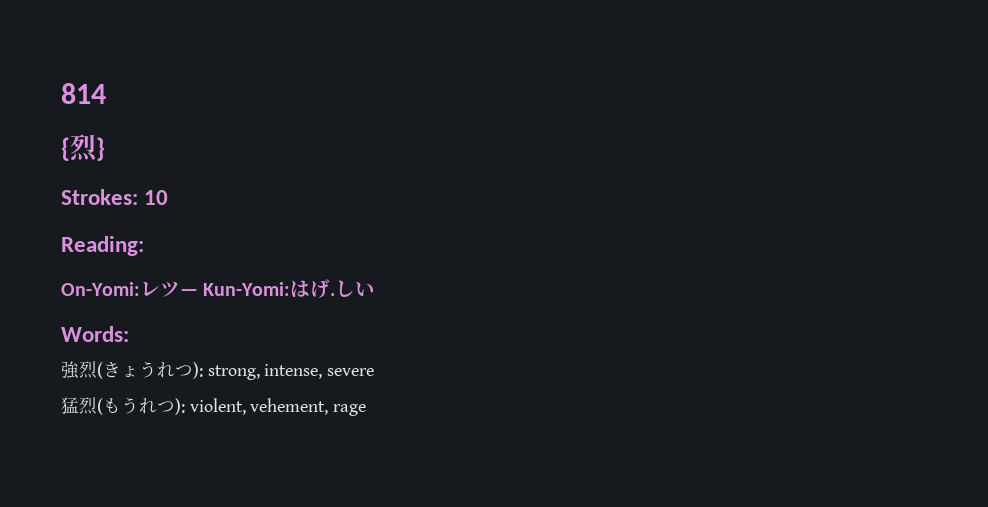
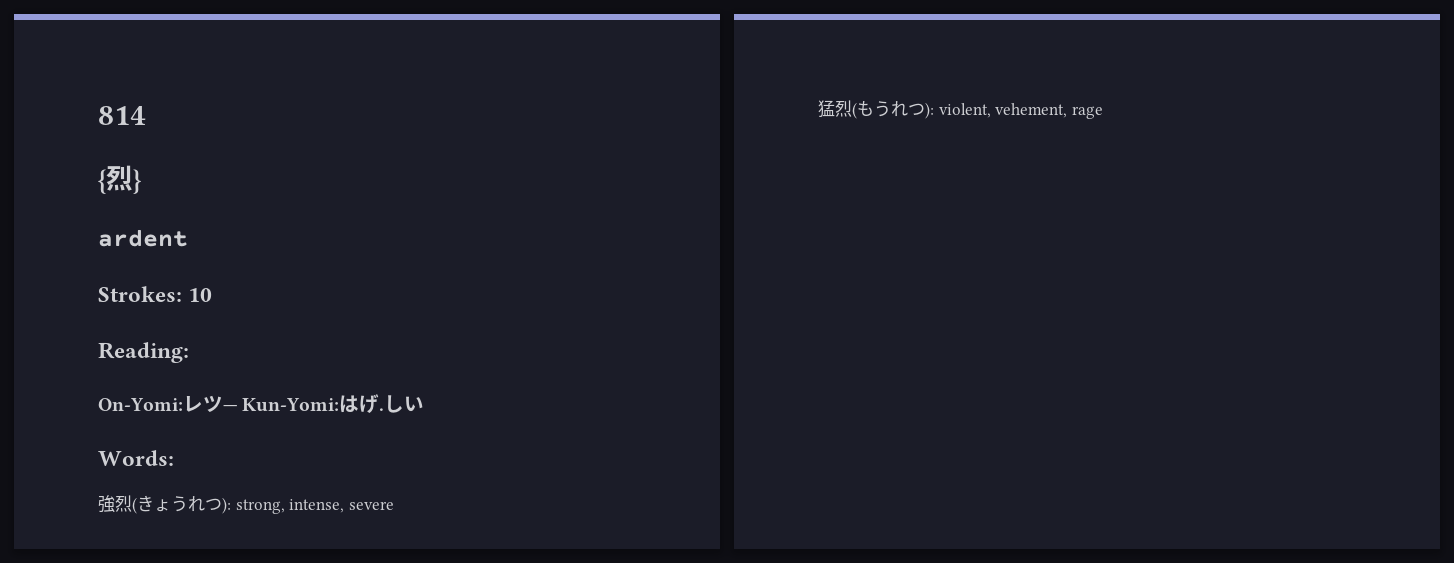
(105, 149) none -> [98,229,188,247] // ardent

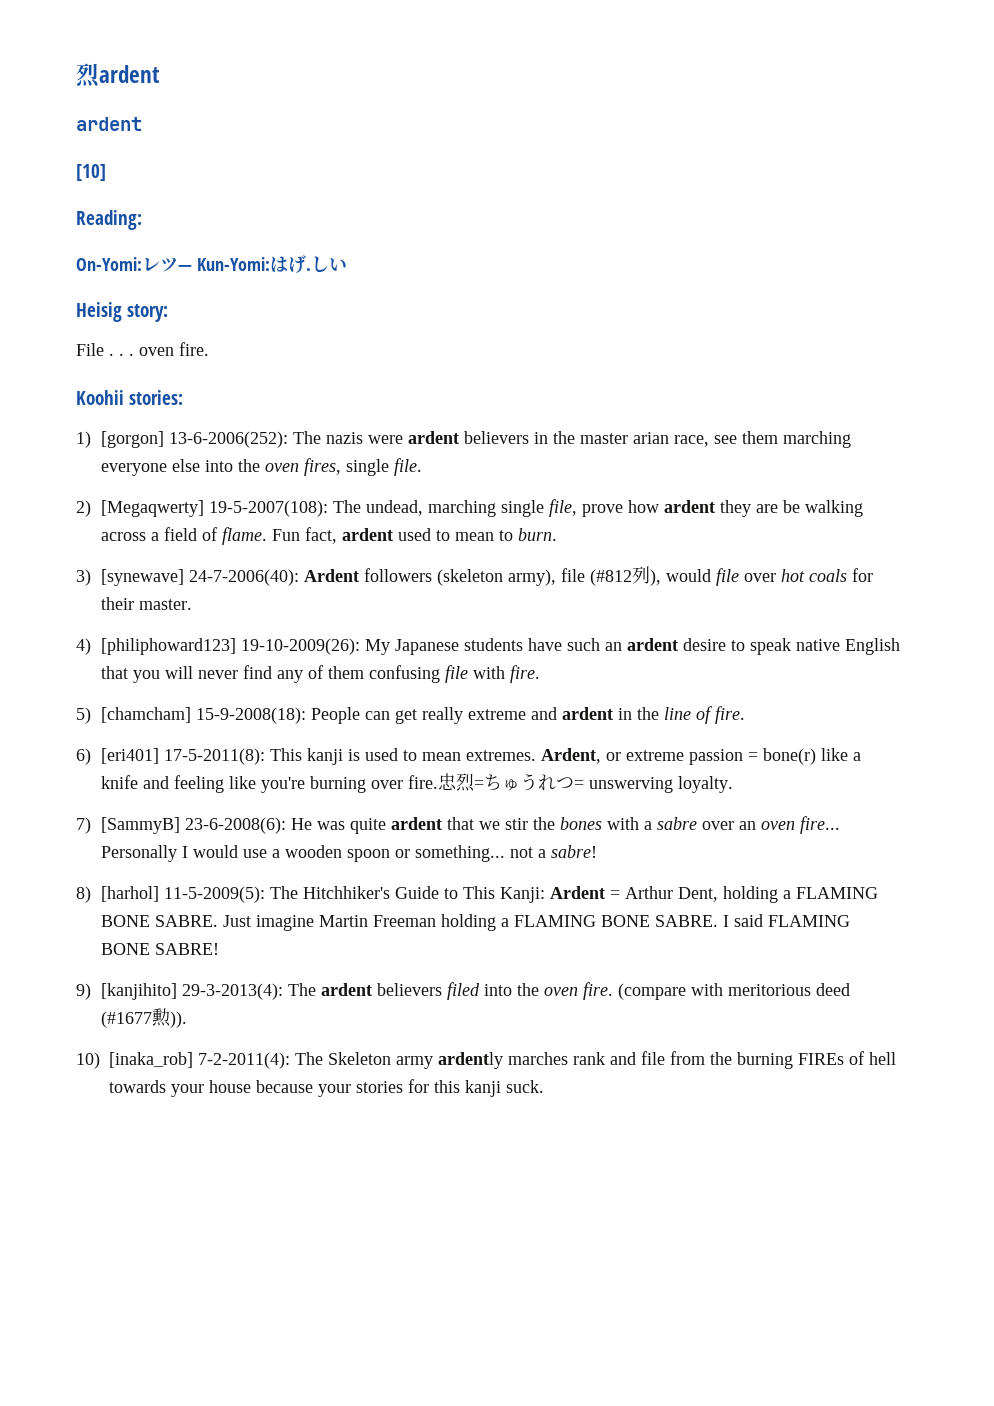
[98,106,146,125] [98,165,141,194] [98,229,188,247] [98,286,213,302] 814 // {烈} // ardent // Strokes: 10 -> [76,63,159,88] [76,117,142,131] [76,164,106,181] 烈ardent // ardent // [10]
[98,450,174,466] [98,495,394,514] [818,100,1103,119] Words: // 強烈(きょうれつ): strong, intense, severe // 猛烈(もうれつ): violent, vehement, rage -> [76,302,169,322] [76,342,209,356] [76,390,184,405] [76,431,852,448] [101,458,423,476] [76,499,864,517] [101,527,558,545] [76,566,874,586] [101,597,193,610] [76,638,901,655] [101,665,541,683] [76,706,746,724] [76,748,862,765] [101,773,734,793] [76,816,841,834] [101,845,598,862] [76,886,879,903] [101,914,851,931] [101,943,220,955] [76,982,851,1000] [101,1008,188,1028] [76,1051,896,1069] [109,1079,544,1097] Heisig story: // File . . . oven fire. // Koohii stories: // 1) [gorgon] 13-6-2006(252): The nazis were ardent believers in the master arian race, see them marching everyone else into the oven fires, single file. // 2) [Megaqwerty] 19-5-2007(108): The undead, marching single file, prove how ardent they are be walking across a field of flame. Fun fact, ardent used to mean to burn. // 3) [synewave] 24-7-2006(40): Ardent followers (skeleton army), file (#812列), would file over hot coals for their master. // 4) [philiphoward123] 19-10-2009(26): My Japanese students have such an ardent desire to speak native English that you will never find any of them confusing file with fire. // 5) [chamcham] 15-9-2008(18): People can get really extreme and ardent in the line of fire. // 6) [eri401] 17-5-2011(8): This kanji is used to mean extremes. Ardent, or extreme passion = bone(r) like a knife and feeling like you're burning over fire.忠烈=ちゅうれつ= unswerving loyalty. // 7) [SammyB] 23-6-2008(6): He was quite ardent that we stir the bones with a sabre over an oven fire... Personally I would use a wooden spoon or something... not a sabre! // 8) [harhol] 11-5-2009(5): The Hitchhiker's Guide to This Kanji: Ardent = Arthur Dent, holding a FLAMING BONE SABRE. Just imagine Martin Freeman holding a FLAMING BONE SABRE. I said FLAMING BONE SABRE! // 9) [kanjihito] 29-3-2013(4): The ardent believers filed into the oven fire. (compare with meritorious deed (#1677勲)). // 10) [inaka_rob] 7-2-2011(4): The Skeleton army ardently marches rank and file from the burning FIREs of hell towards your house because your stories for this kanji suck.

